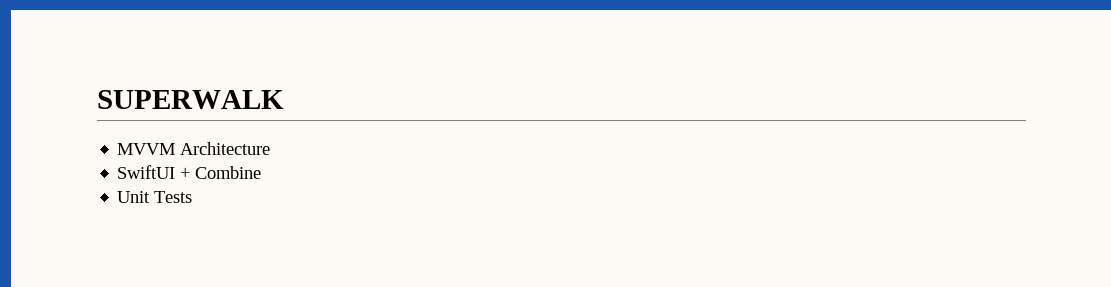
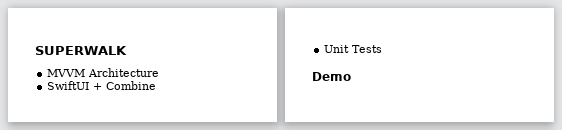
(193, 197) none -> [312,72,351,81] // Demo

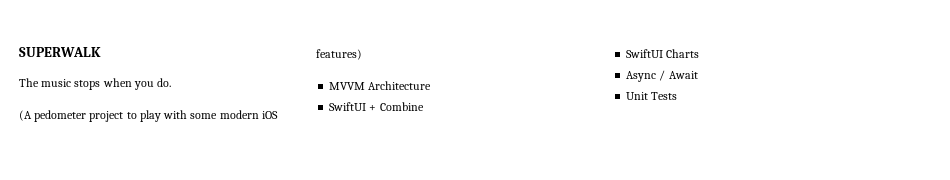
(127, 50) none -> [19,78,172,90] [19,110,278,122] [316,49,362,60] // The music stops when you do. // (A pedometer project to play with some modern iOS features)
(157, 85) none -> [626,49,700,58] [626,70,698,82] // SwiftUI Charts // Async / Await
[312,72,351,81] // Demo -> (678, 96) none

